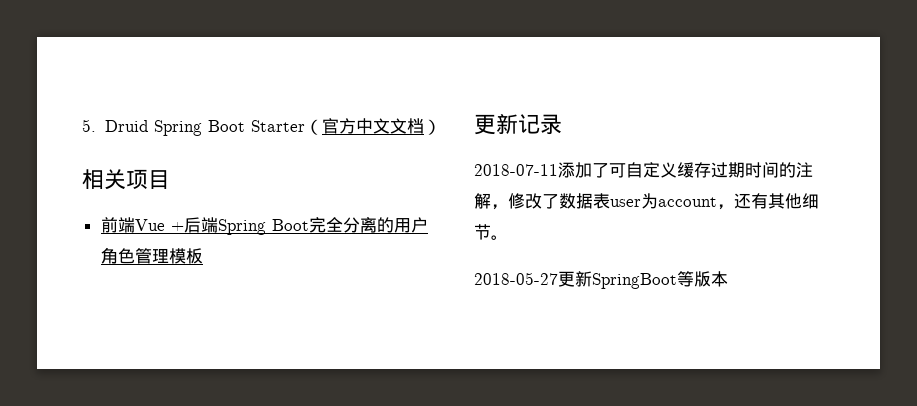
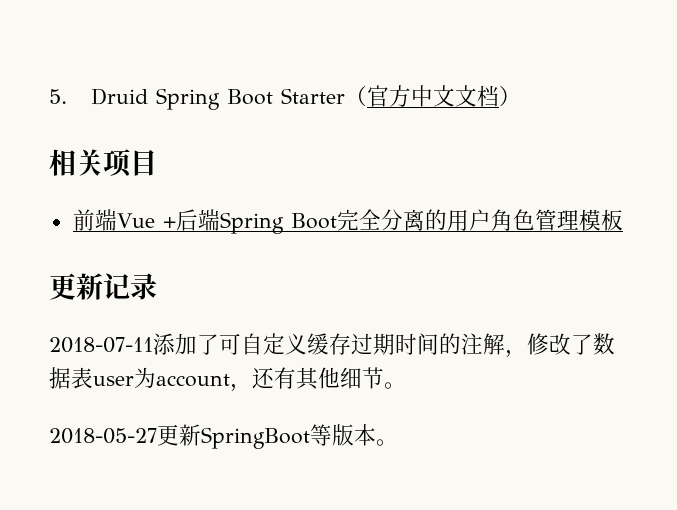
(728, 279) none -> [376,439,398,446] 。

